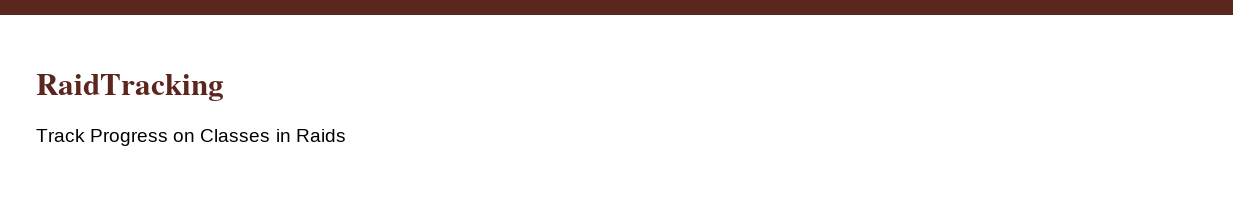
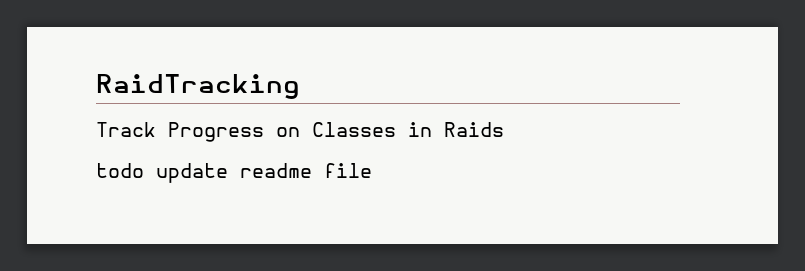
(346, 135) none -> [96,163,372,183] // todo update readme file

